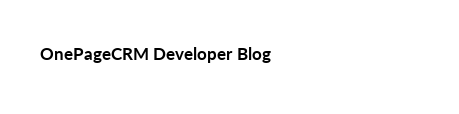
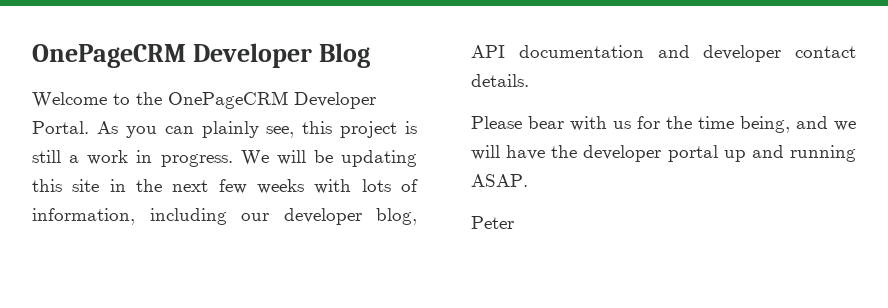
(271, 55) none -> [32,91,376,109] [32,121,417,138] [32,150,417,167] [32,179,418,194] [32,208,417,225] [471,45,856,62] [471,74,529,87] [471,116,856,133] [471,145,856,162] [471,174,528,187] [471,216,514,229] // Welcome to the OnePageCRM Developer Portal. As you can plainly see, this project is still a work in progress. We will be updating this site in the next few weeks with lots of information, including our developer blog, API documentation and developer contact details. // Please bear with us for the time being, and we will have the developer portal up and running ASAP. // Peter

